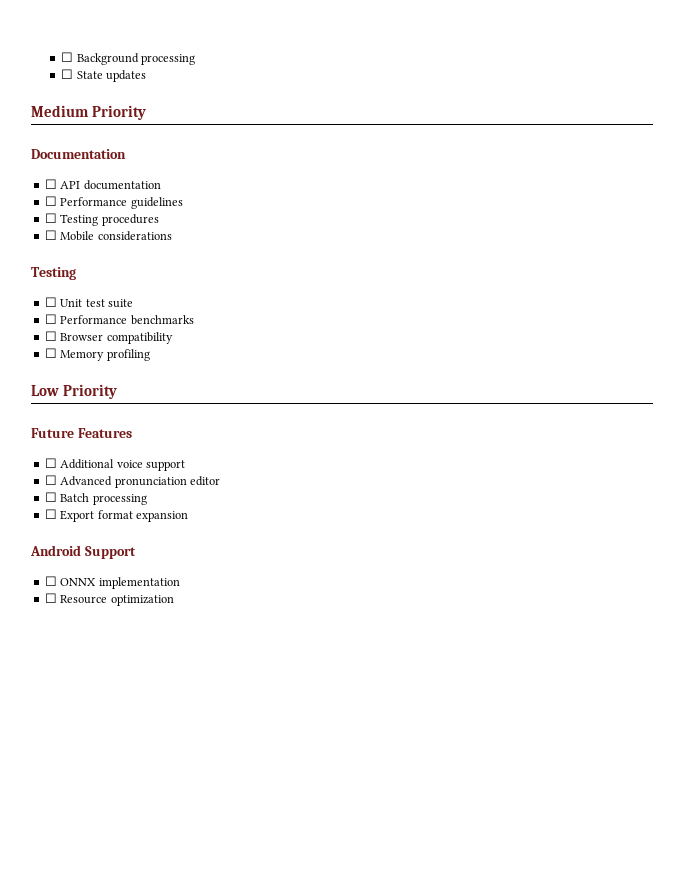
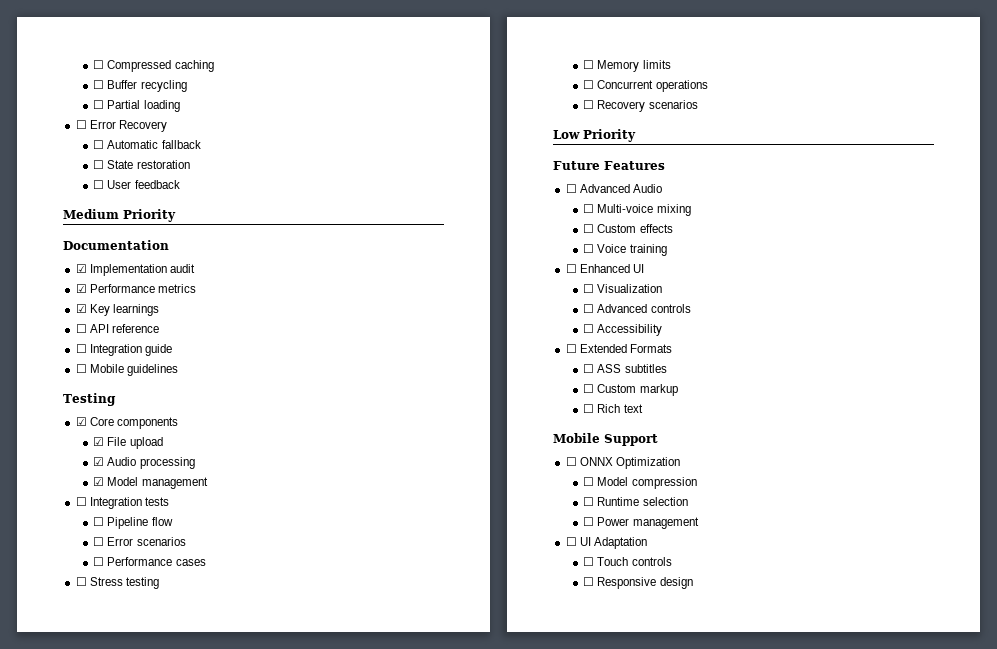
[61,52,195,65] [61,69,146,82] [31,105,147,120] [31,149,126,159] [44,179,161,190] [44,196,183,209] [44,213,159,226] [44,230,172,241] [31,267,76,280] [44,297,133,308] [44,314,194,325] [44,331,173,344] [44,348,150,361] ☐ Background processing // ☐ State updates // Medium Priority // Documentation // ☐ API documentation // ☐ Performance guidelines // ☐ Testing procedures // ☐ Mobile considerations // Testing // ☐ Unit test suite // ☐ Performance benchmarks // ☐ Browser compatibility // ☐ Memory profiling -> [93,60,214,72] [93,80,187,92] [93,100,180,112] [75,120,167,132] [93,140,201,149] [93,160,190,169] [93,180,180,189] [63,209,176,222] [63,240,169,250] [75,264,195,276] [75,284,196,293] [75,304,159,316] [75,324,159,333] [75,344,172,356] [75,364,178,376] [63,393,116,406] [75,417,178,429] [93,437,163,449] [93,457,195,469] [93,477,208,489] [75,497,169,509] [93,517,173,529] [93,537,186,546] [93,557,206,566] [75,577,159,589] [583,60,671,72] [583,80,708,92] [583,100,698,112] ☐ Compressed caching // ☐ Buffer recycling // ☐ Partial loading // ☐ Error Recovery // ☐ Automatic fallback // ☐ State restoration // ☐ User feedback // Medium Priority // Documentation // ☑ Implementation audit // ☑ Performance metrics // ☑ Key learnings // ☐ API reference // ☐ Integration guide // ☐ Mobile guidelines // Testing // ☑ Core components // ☑ File upload // ☑ Audio processing // ☑ Model management // ☐ Integration tests // ☐ Pipeline flow // ☐ Error scenarios // ☐ Performance cases // ☐ Stress testing // ☐ Memory limits // ☐ Concurrent operations // ☐ Recovery scenarios
[60,459,185,471] [44,475,220,488] [44,492,147,505] [44,509,188,522] [30,545,81,556] Additional voice support // ☐ Advanced pronunciation editor // ☐ Batch processing // ☐ Export format expansion // Android -> [579,184,662,193] [583,204,691,216] [583,224,673,233] [583,244,667,256] [565,264,644,273] [583,284,663,293] [583,304,691,313] [583,324,663,336] [565,344,672,353] [583,364,667,373] [583,384,678,396] [583,404,643,413] [553,433,600,443] Advanced Audio // ☐ Multi-voice mixing // ☐ Custom effects // ☐ Voice training // ☐ Enhanced UI // ☐ Visualization // ☐ Advanced controls // ☐ Accessibility // ☐ Extended Formats // ☐ ASS subtitles // ☐ Custom markup // ☐ Rich text // Mobile
[98,577,180,589] [44,593,174,606] implementation // ☐ Resource optimization -> [615,457,680,469] [583,477,697,489] [583,497,688,506] [583,517,699,529] [565,537,647,549] [583,557,672,566] [583,577,693,589] Optimization // ☐ Model compression // ☐ Runtime selection // ☐ Power management // ☐ UI Adaptation // ☐ Touch controls // ☐ Responsive design

